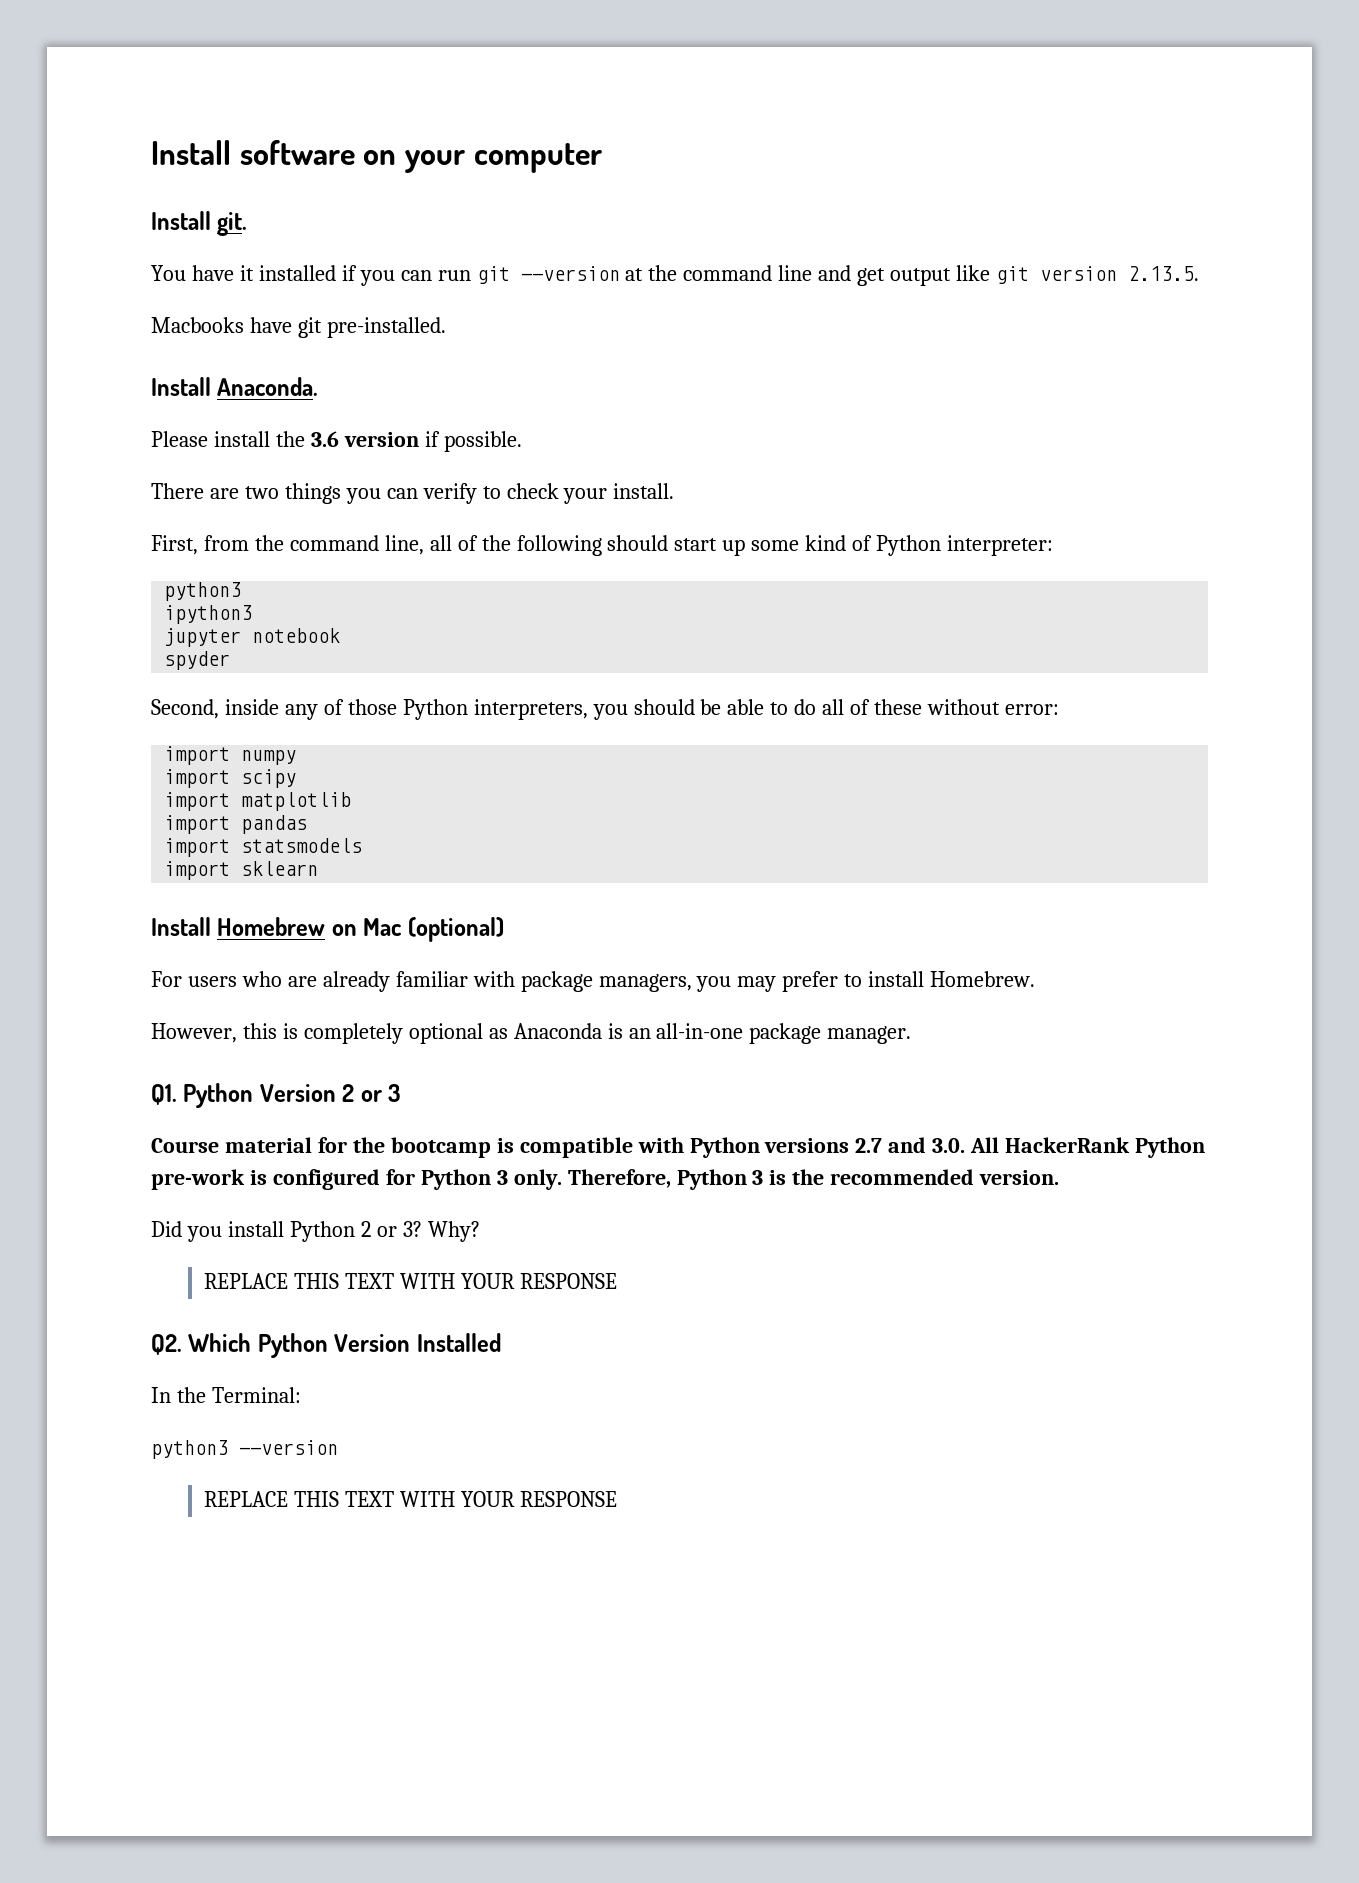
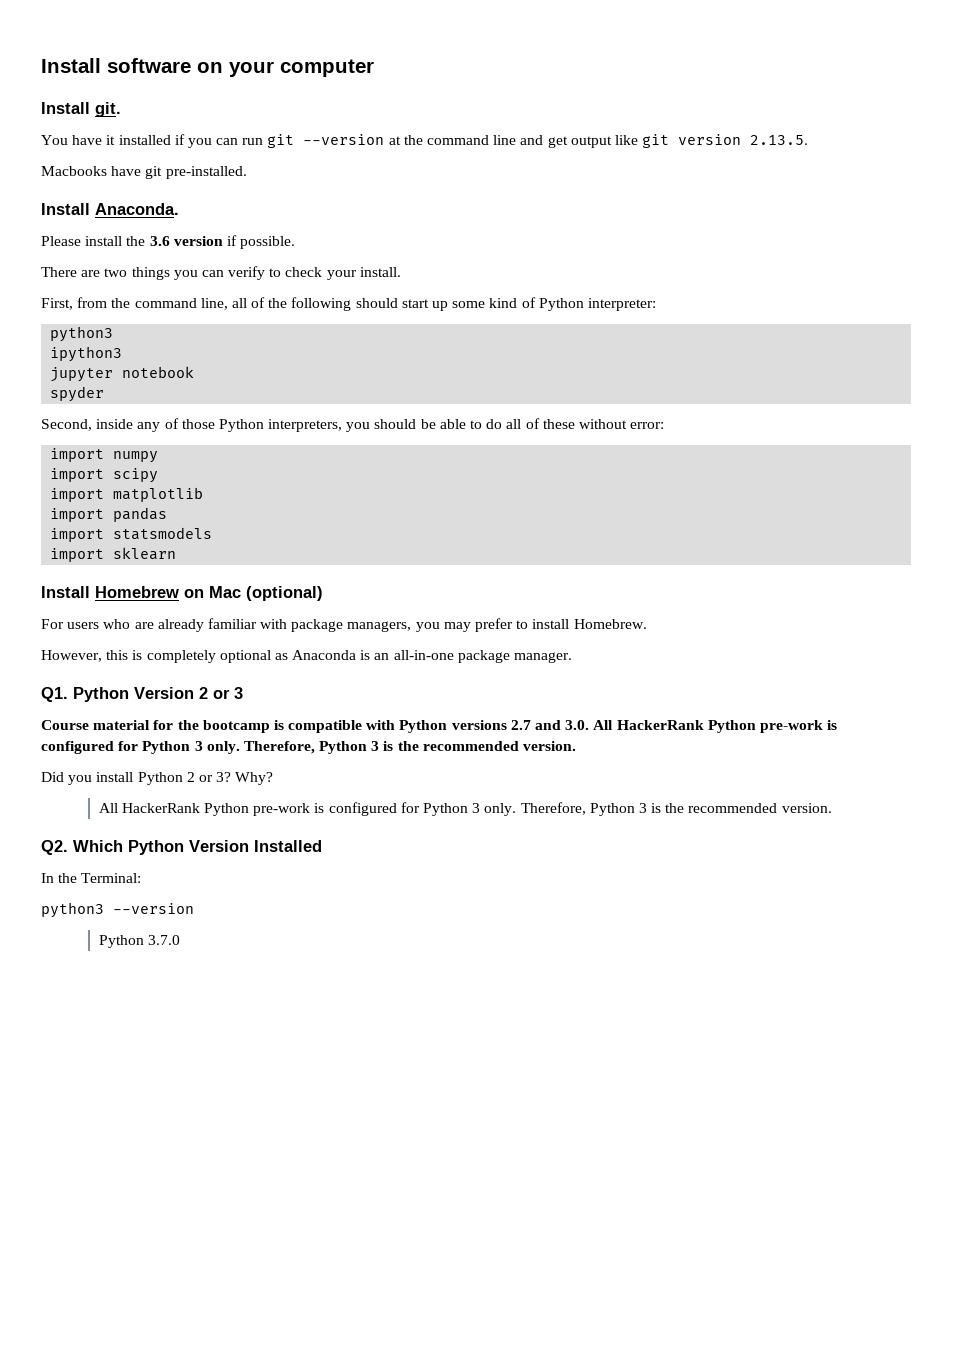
[203,1273,617,1289] REPLACE THIS TEXT WITH YOUR RESPONSE -> [98,802,832,816] All HackerRank Python pre-work is configured for Python 3 only. Therefore, Python 3 is the recommended version.
[203,1491,617,1507] REPLACE THIS TEXT WITH YOUR RESPONSE -> [98,935,180,948] Python 3.7.0

